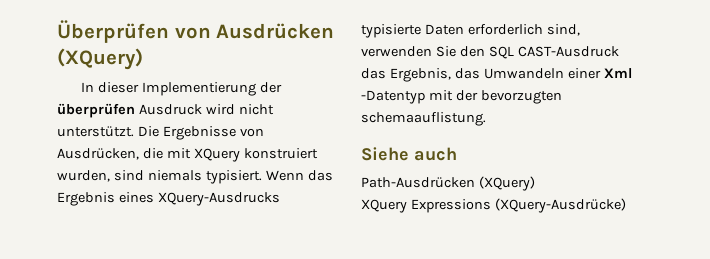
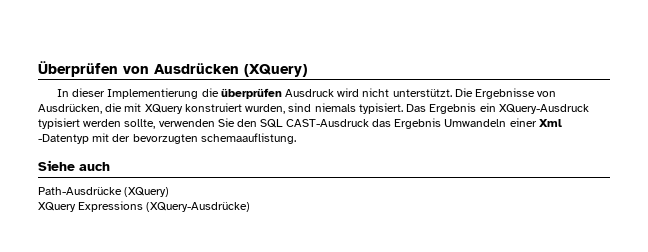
[260,82,283,93] der -> [201,88,219,97] die
[265,170,333,181] [57,192,280,206] [361,24,580,38] Wenn das Ergebnis eines XQuery-Ausdrucks typisierte Daten erforderlich sind, -> [406,103,589,114] [38,118,156,129] Das Ergebnis ein XQuery-Ausdruck typisiert werden sollte,
[389,68,480,82] Ergebnis, das -> [394,118,442,129] Ergebnis
[361,177,475,188] Path-Ausdrücken -> [38,187,122,195] Path-Ausdrücke

